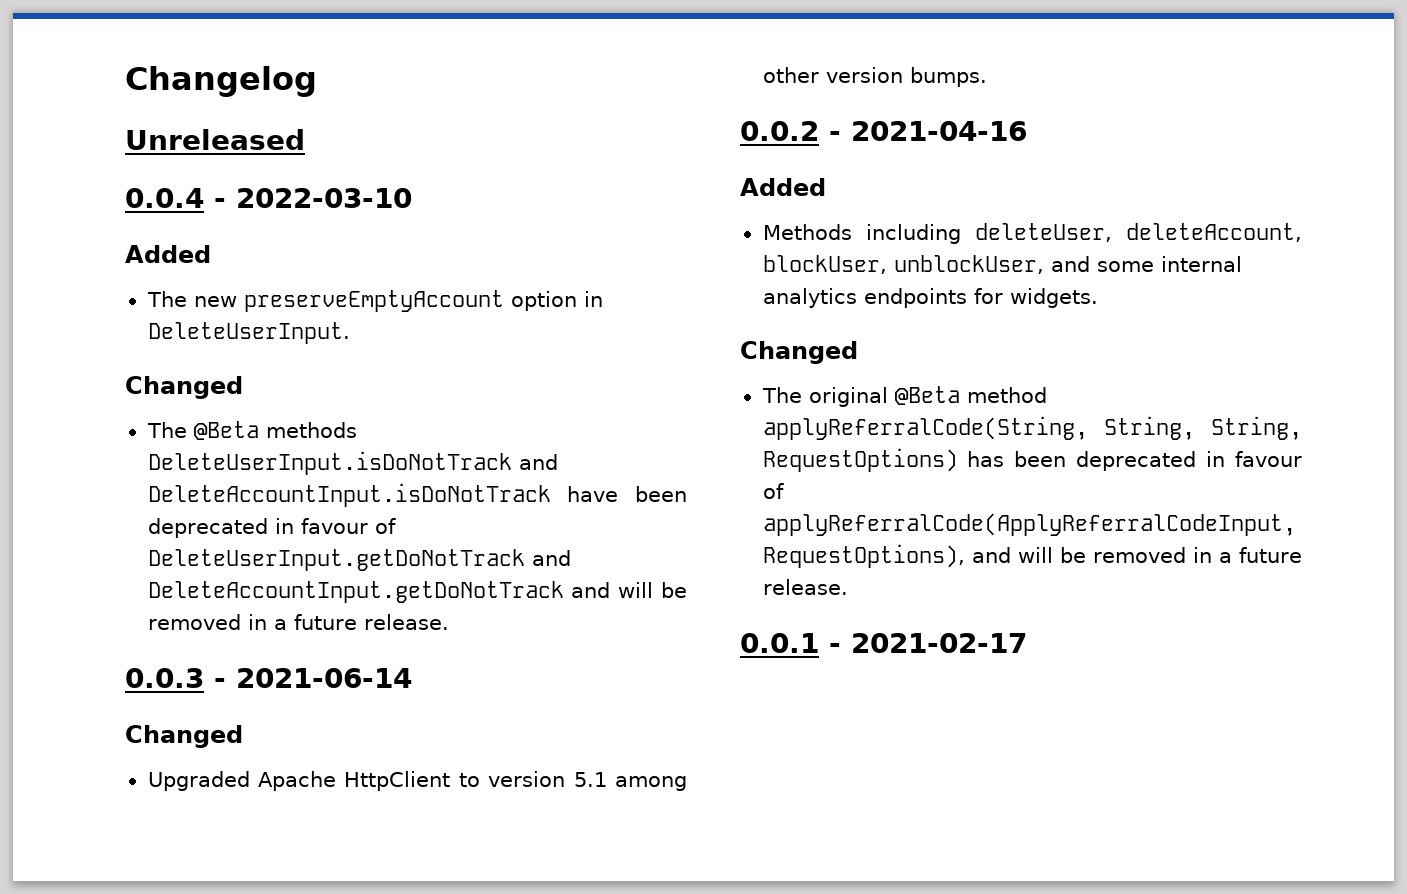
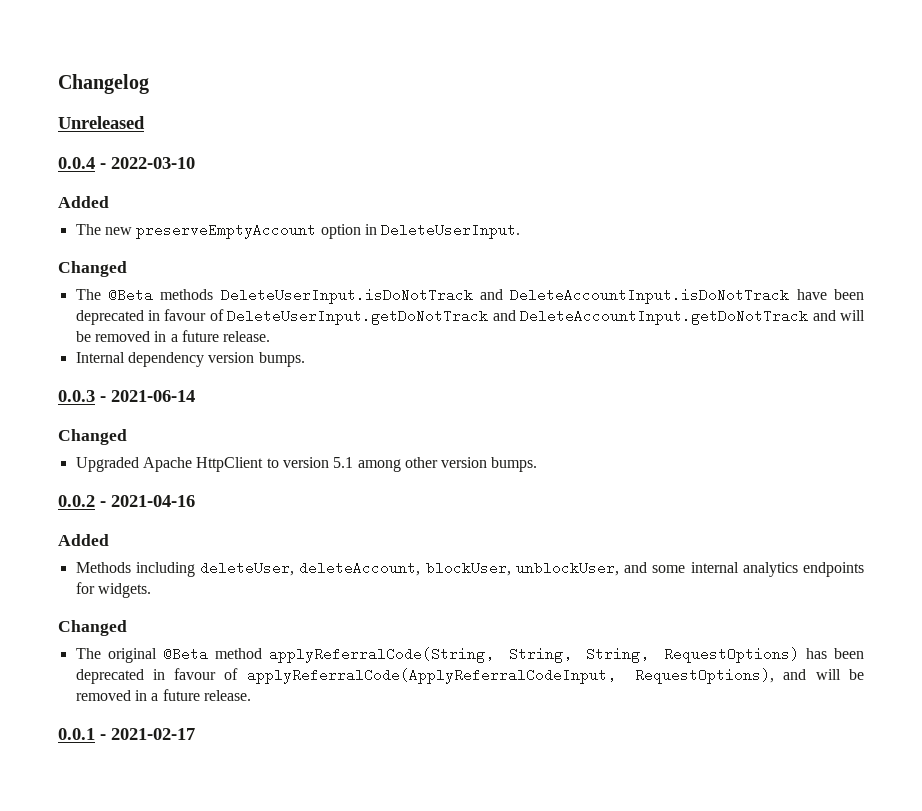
(449, 622) none -> [75,352,305,367] // Internal dependency version bumps.

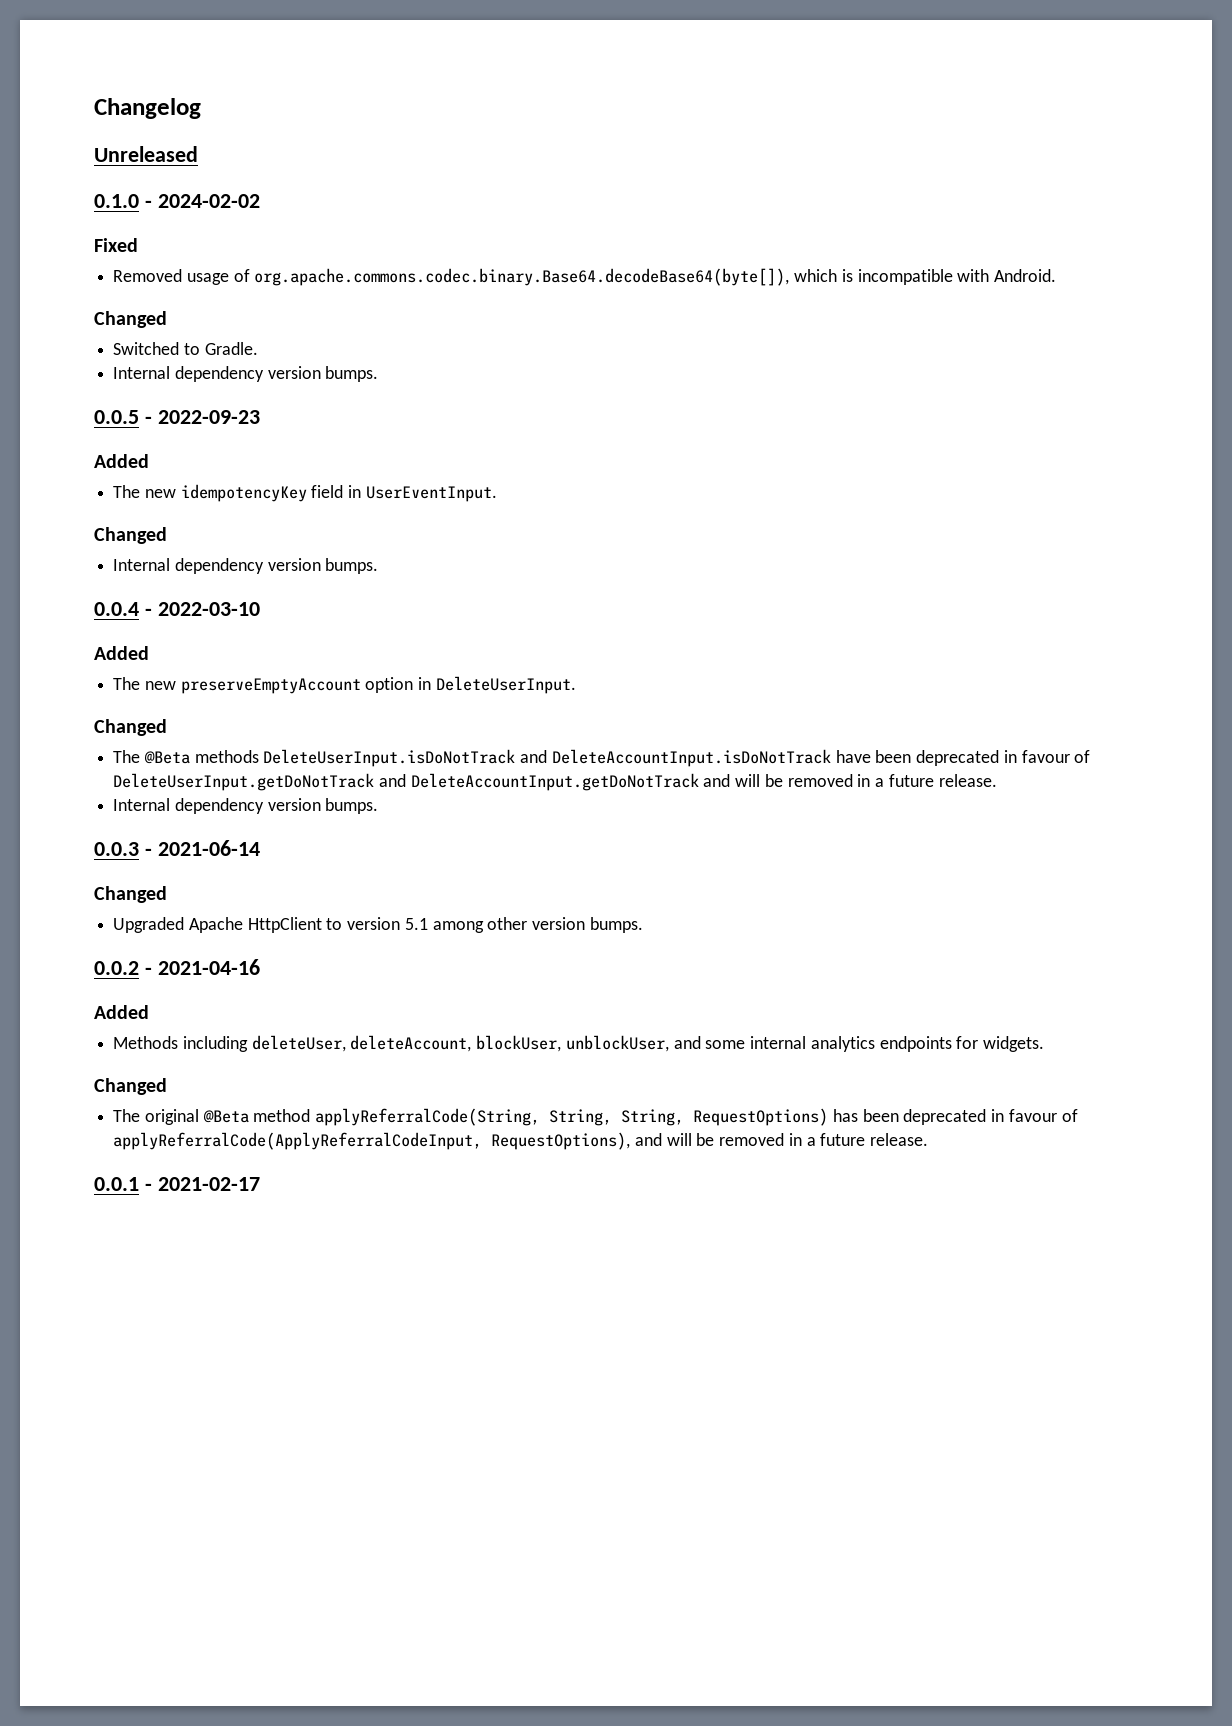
(145, 122) none -> [94,194,260,208] [94,238,138,252] [113,268,1057,286] [94,311,167,328] [113,342,258,355] [113,366,379,382] [94,410,260,424] [94,454,149,468] [113,484,497,502] [94,527,167,544] [113,558,379,574] // 0.1.0 - 2024-02-02 // Fixed // Removed usage of org.apache.commons.codec.binary.Base64.decodeBase64(byte[]), which is incompatible with Android. // Changed // Switched to Gradle. // Internal dependency version bumps. // 0.0.5 - 2022-09-23 // Added // The new idempotencyKey field in UserEventInput. // Changed // Internal dependency version bumps.

